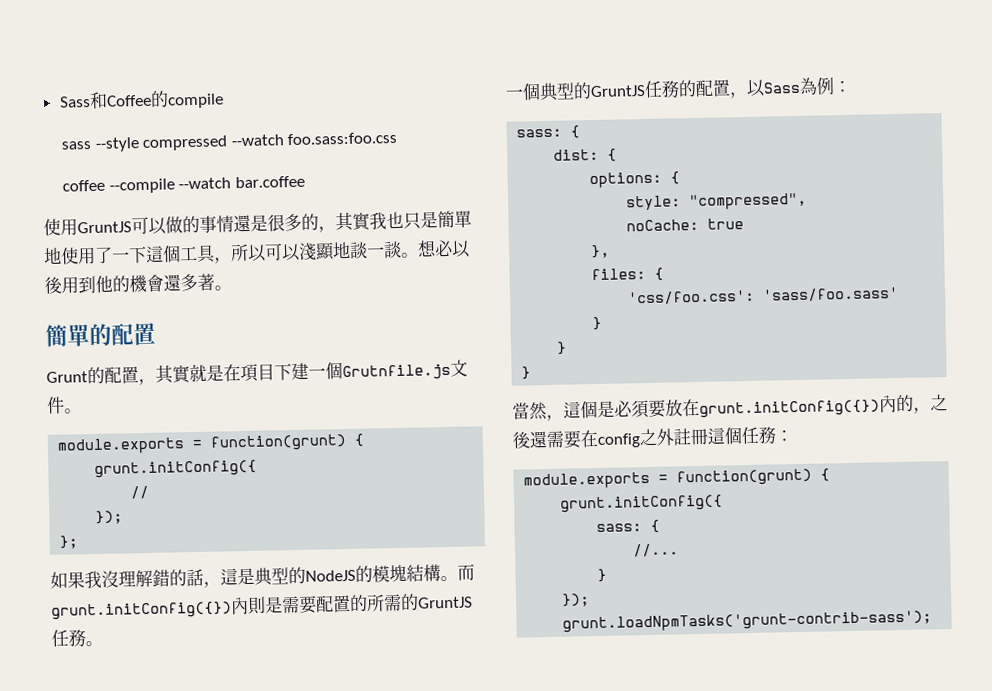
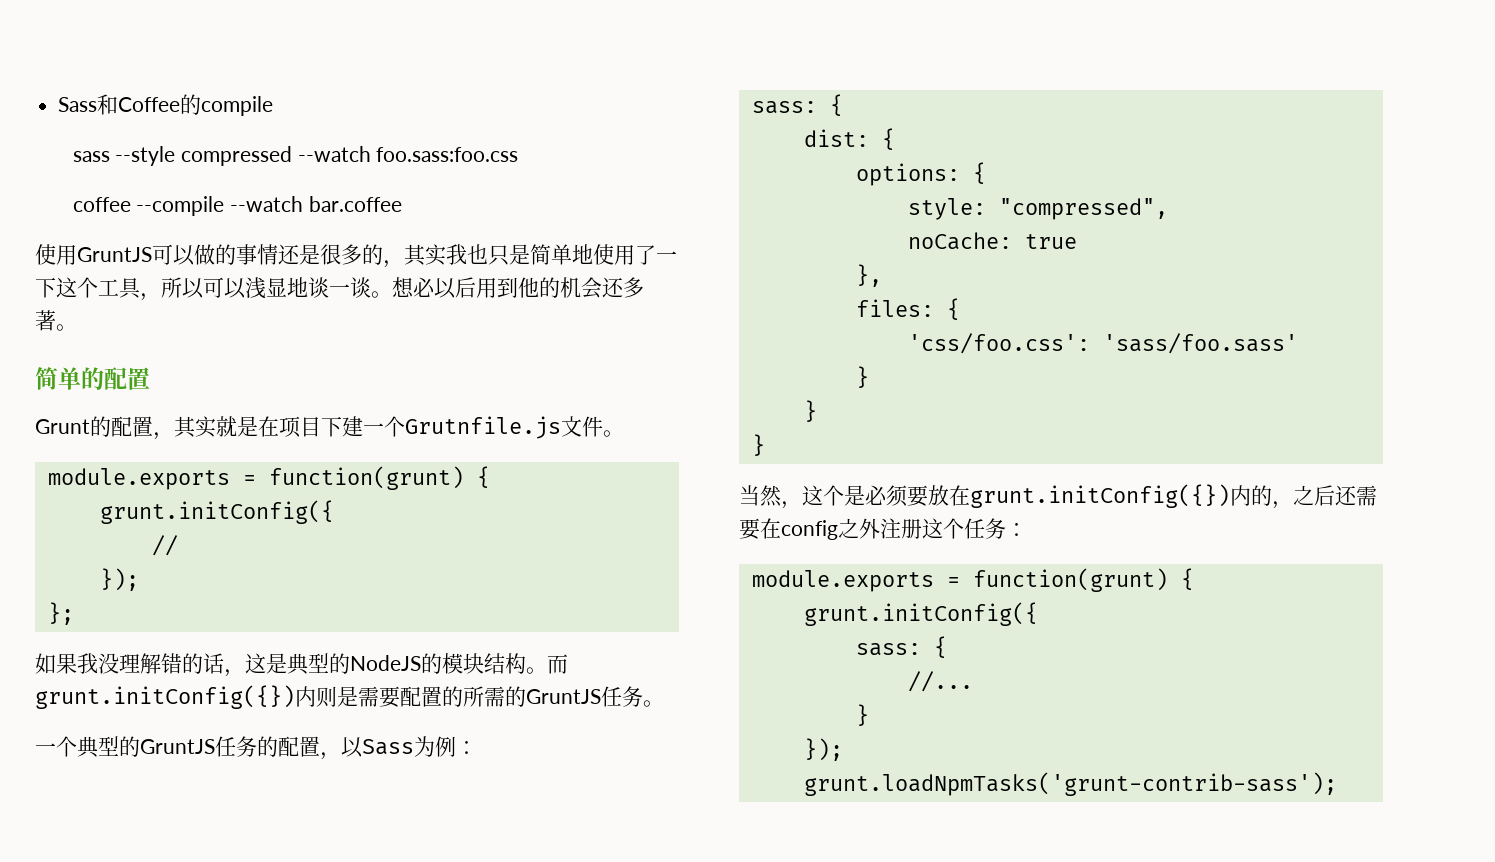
[233,214,251,233] 還 -> [278,244,300,265] 还
[352,212,371,231] 實 -> [425,244,446,266] 实
[437,210,472,229] 簡單 -> [530,244,572,265] 简单
[145,245,181,263] 這個 -> [56,277,98,298] 这个
[298,240,402,261] 淺顯地談一談 -> [245,277,371,299] 浅显地谈一谈
[44,276,63,294] 後 -> [455,277,476,298] 后
[129,274,181,293] 機會還 -> [560,277,624,299] 机会还
[45,324,90,347] 簡單 -> [35,367,81,390] 简单
[172,363,258,384] 實就是在項 -> [195,416,301,438] 实就是在项
[325,362,343,380] 個 -> [384,416,405,437] 个
[101,568,238,588] 沒理解錯的話，這 -> [98,653,266,677] 没理解错的话，这
[389,564,441,583] 塊結構 -> [463,653,526,674] 块结构
[230,596,266,615] 內則 -> [295,686,337,707] 内则
[68,629,86,647] 務 -> [622,686,643,707] 务
[522,83,541,101] 個 -> [56,736,77,757] 个
[661,80,680,98] 務 -> [236,736,257,757] 务
[799,77,818,95] 為 -> [414,736,435,757] 为
[512,394,948,422] [512,431,548,449] 當然，這個是必須要放在grunt.initConfig({})內的，之後還 -> [739,484,1357,509] 当然，这个是必须要放在grunt.initConfig({})内的，之后还
[673,426,777,446] 註冊這個任務 -> [880,518,1006,539] 注册这个任务

